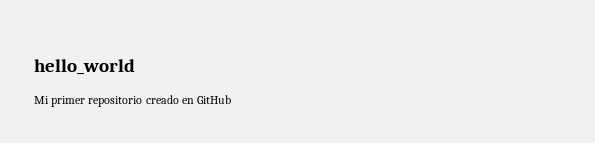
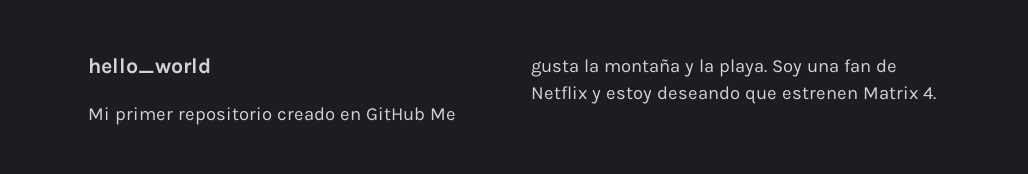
(232, 99) none -> [429,108,456,121] [531,59,897,77] [531,86,936,104] Me gusta la montaña y la playa. Soy una fan de Netflix y estoy deseando que estrenen Matrix 4.

